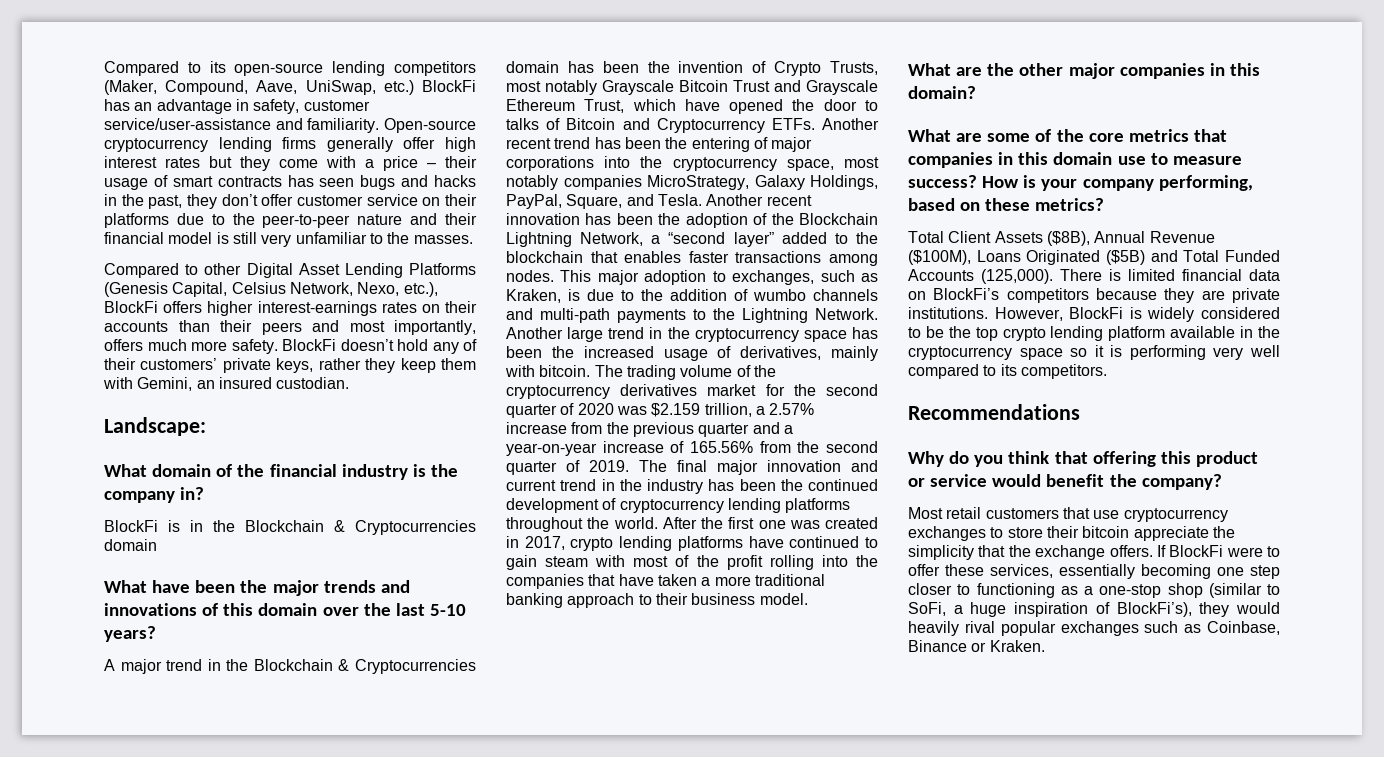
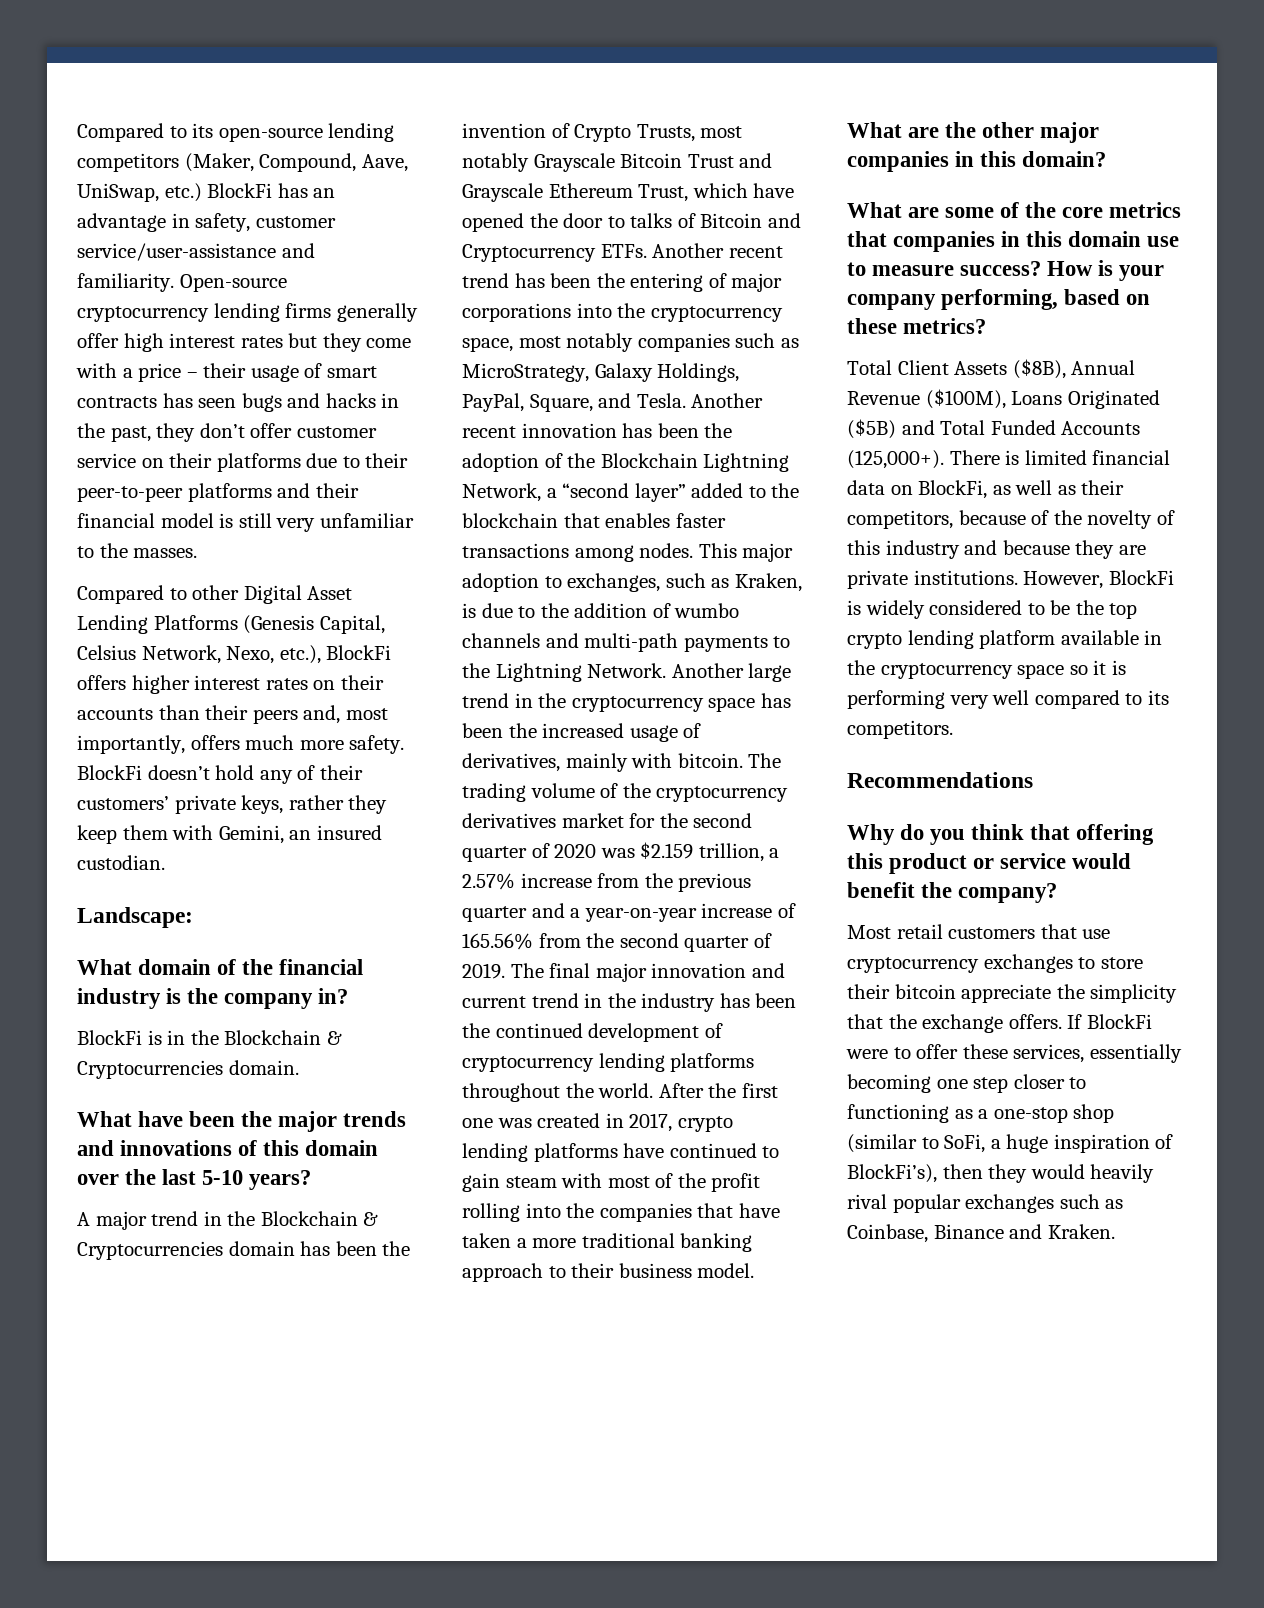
[232,213,403,228] the peer-to-peer nature -> [365,453,409,468] [77,483,272,502] their peer-to-peer platforms
[257,301,377,316] interest-earnings -> [194,675,261,690] interest
[312,320,339,332] and -> [303,705,341,724] and,
[104,539,157,551] domain -> [228,1060,299,1075] domain.
(642, 182) none -> [735,333,799,348] such as
[981,269,1053,284] (125,000). -> [847,450,944,469] (125,000+).
[933,288,1089,303] BlockFi’s competitors -> [918,480,1125,499] [847,510,1175,529] [847,540,998,559] BlockFi, as well as their competitors, because of the novelty of this industry and
(1192, 609) none -> [942,1164,983,1179] then
[971,642,987,652] or -> [1009,1224,1043,1239] and

